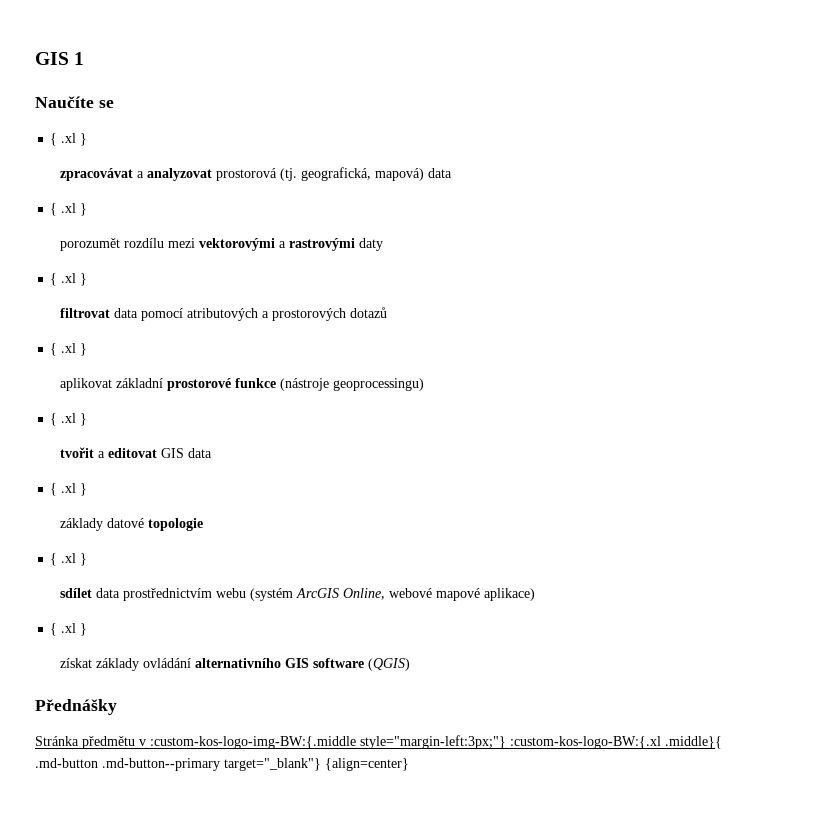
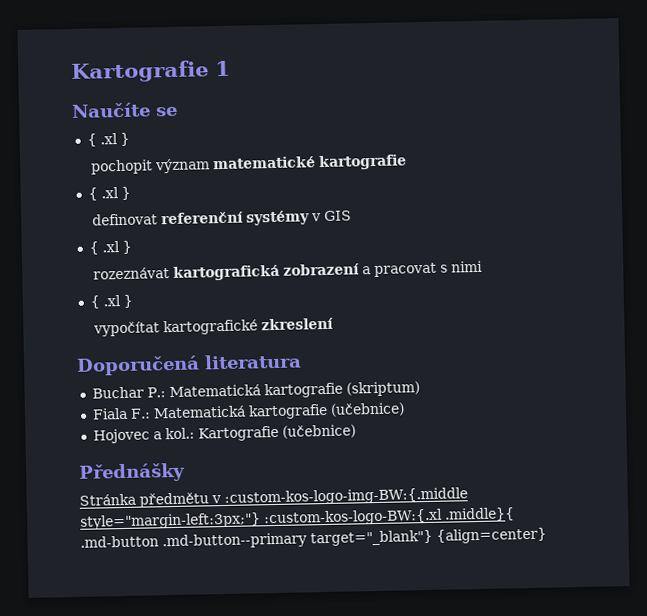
[35,52,69,65] GIS -> [71,60,209,83] Kartografie
[59,167,452,181] [50,203,88,216] [59,238,383,251] [50,273,88,286] [59,307,387,321] [50,343,88,356] [59,378,424,391] [50,413,88,426] [59,447,212,458] [50,483,88,496] [59,518,203,531] [50,553,88,566] [59,588,535,601] [50,623,88,636] [59,658,410,671] zpracovávat a analyzovat prostorová (tj. geografická, mapová) data // { .xl } // porozumět rozdílu mezi vektorovými a rastrovými daty // { .xl } // filtrovat data pomocí atributových a prostorových dotazů // { .xl } // aplikovat základní prostorové funkce (nástroje geoprocessingu) // { .xl } // tvořit a editovat GIS data // { .xl } // základy datové topologie // { .xl } // sdílet data prostřednictvím webu (systém ArcGIS Online, webové mapové aplikace) // { .xl } // získat základy ovládání alternativního GIS software (QGIS) -> [90,154,407,175] [87,186,131,201] [91,210,352,226] [88,240,132,255] [92,260,483,281] [89,294,133,309] [92,317,334,337] [76,353,302,376] [91,381,420,399] [91,402,405,420] [92,424,356,444] pochopit význam matematické kartografie // { .xl } // definovat referenční systémy v GIS // { .xl } // rozeznávat kartografická zobrazení a pracovat s nimi // { .xl } // vypočítat kartografické zkreslení // Doporučená literatura // Buchar P.: Matematická kartografie (skriptum) // Fiala F.: Matematická kartografie (učebnice) // Hojovec a kol.: Kartografie (učebnice)

